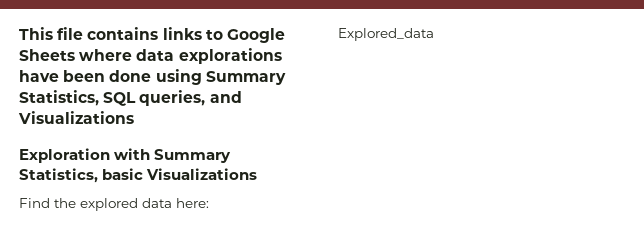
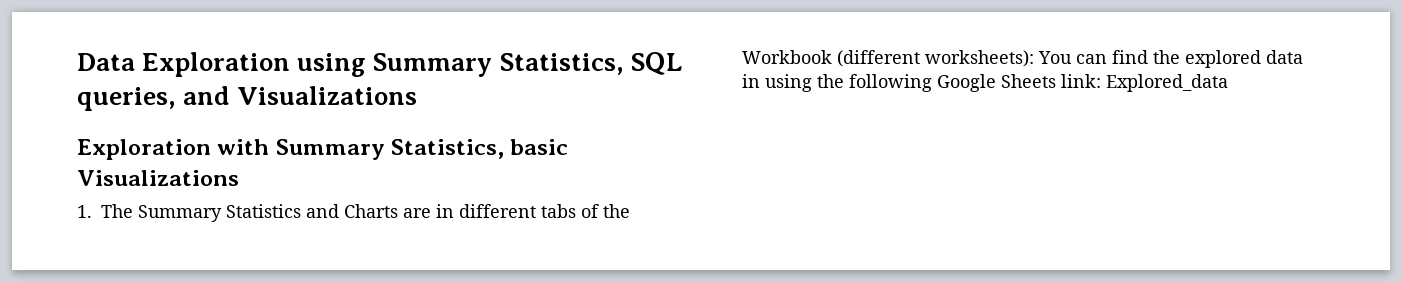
[19,27,285,43] [19,48,282,64] [19,70,152,82] This file contains links to Google Sheets where data explorations have been done -> [77,52,291,77] Data Exploration
[19,198,209,211] Find the explored data here: -> [77,204,630,222] [742,50,1303,68] [742,74,1101,92] 1. The Summary Statistics and Charts are in different tabs of the Workbook (different worksheets): You can find the explored data in using the following Google Sheets link:

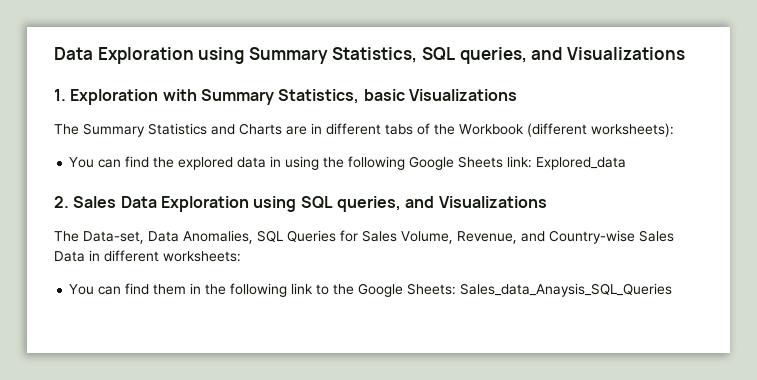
(418, 95) none -> [54,89,66,101] 1.
[77,205,92,218] 1. -> (517, 95) none
(1034, 58) none -> (674, 130) //
(1228, 83) none -> [54,196,547,212] [54,230,674,244] [54,250,241,262] [69,283,673,297] // 2. Sales Data Exploration using SQL queries, and Visualizations // The Data-set, Data Anomalies, SQL Queries for Sales Volume, Revenue, and Country-wise Sales Data in different worksheets: // You can find them in the following link to the Google Sheets: Sales_data_Anaysis_SQL_Queries

